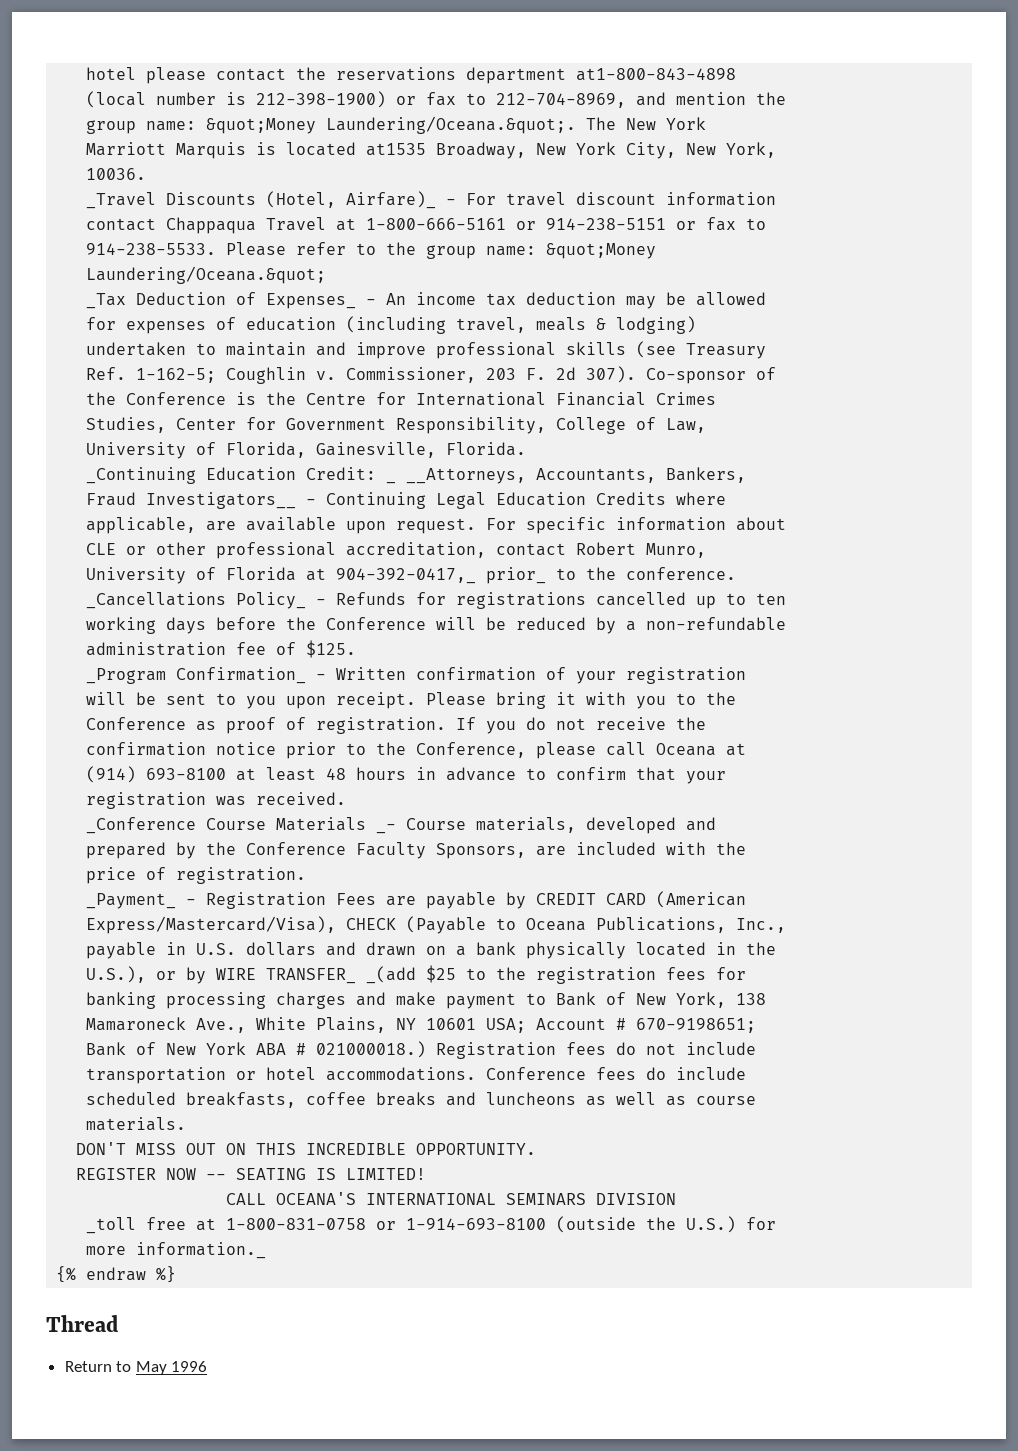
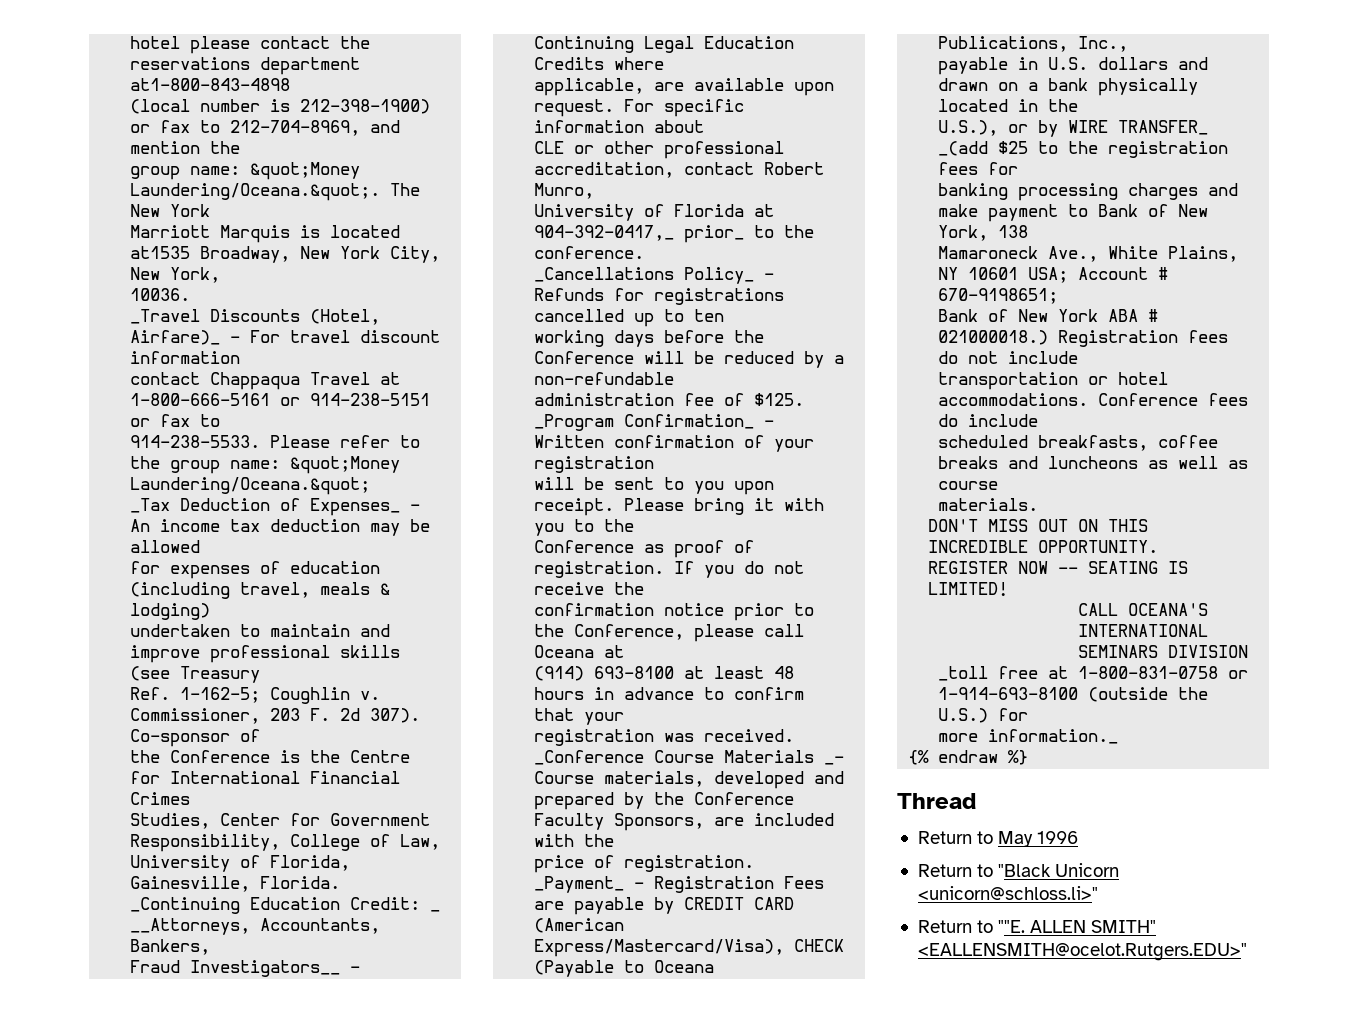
(208, 1366) none -> [917,863,1120,877] [917,886,1098,900] [917,920,1157,933] [917,943,1247,961] // Return to "Black Unicorn <unicorn@schloss.li>" // Return to ""E. ALLEN SMITH" <EALLENSMITH@ocelot.Rutgers.EDU>"

